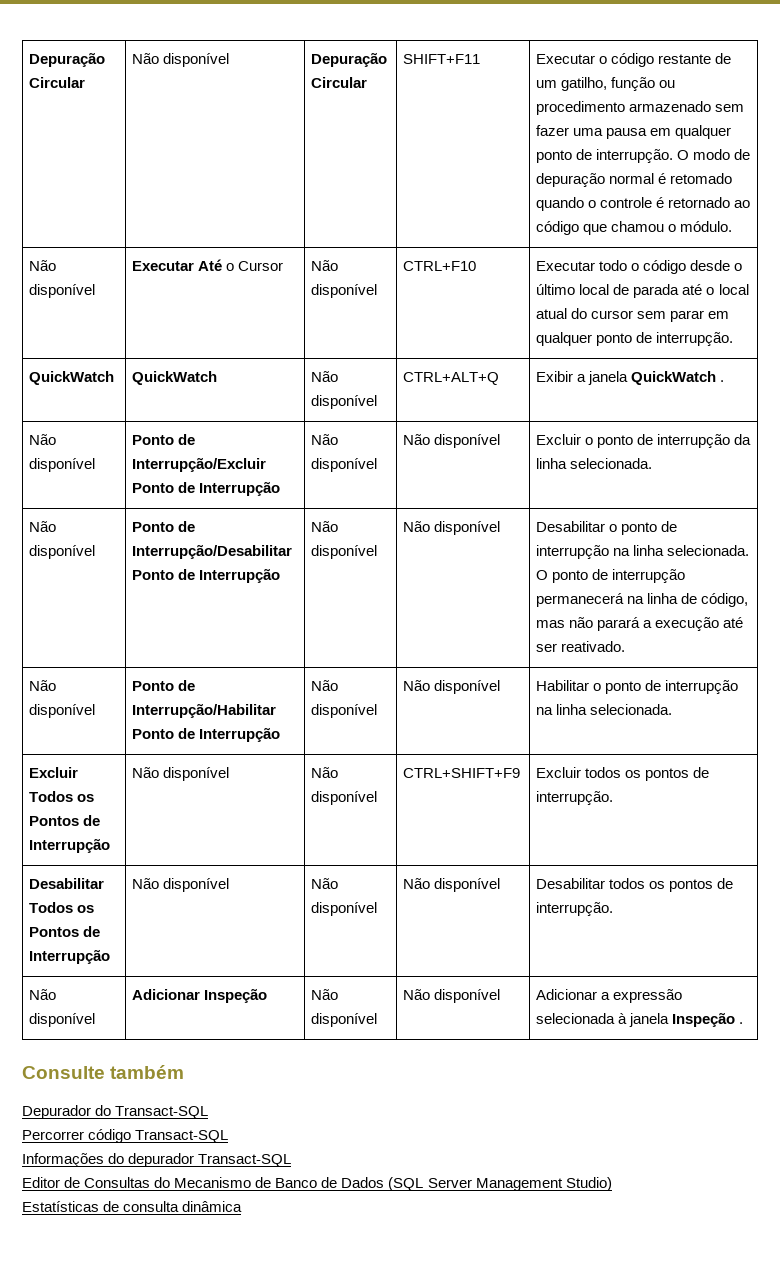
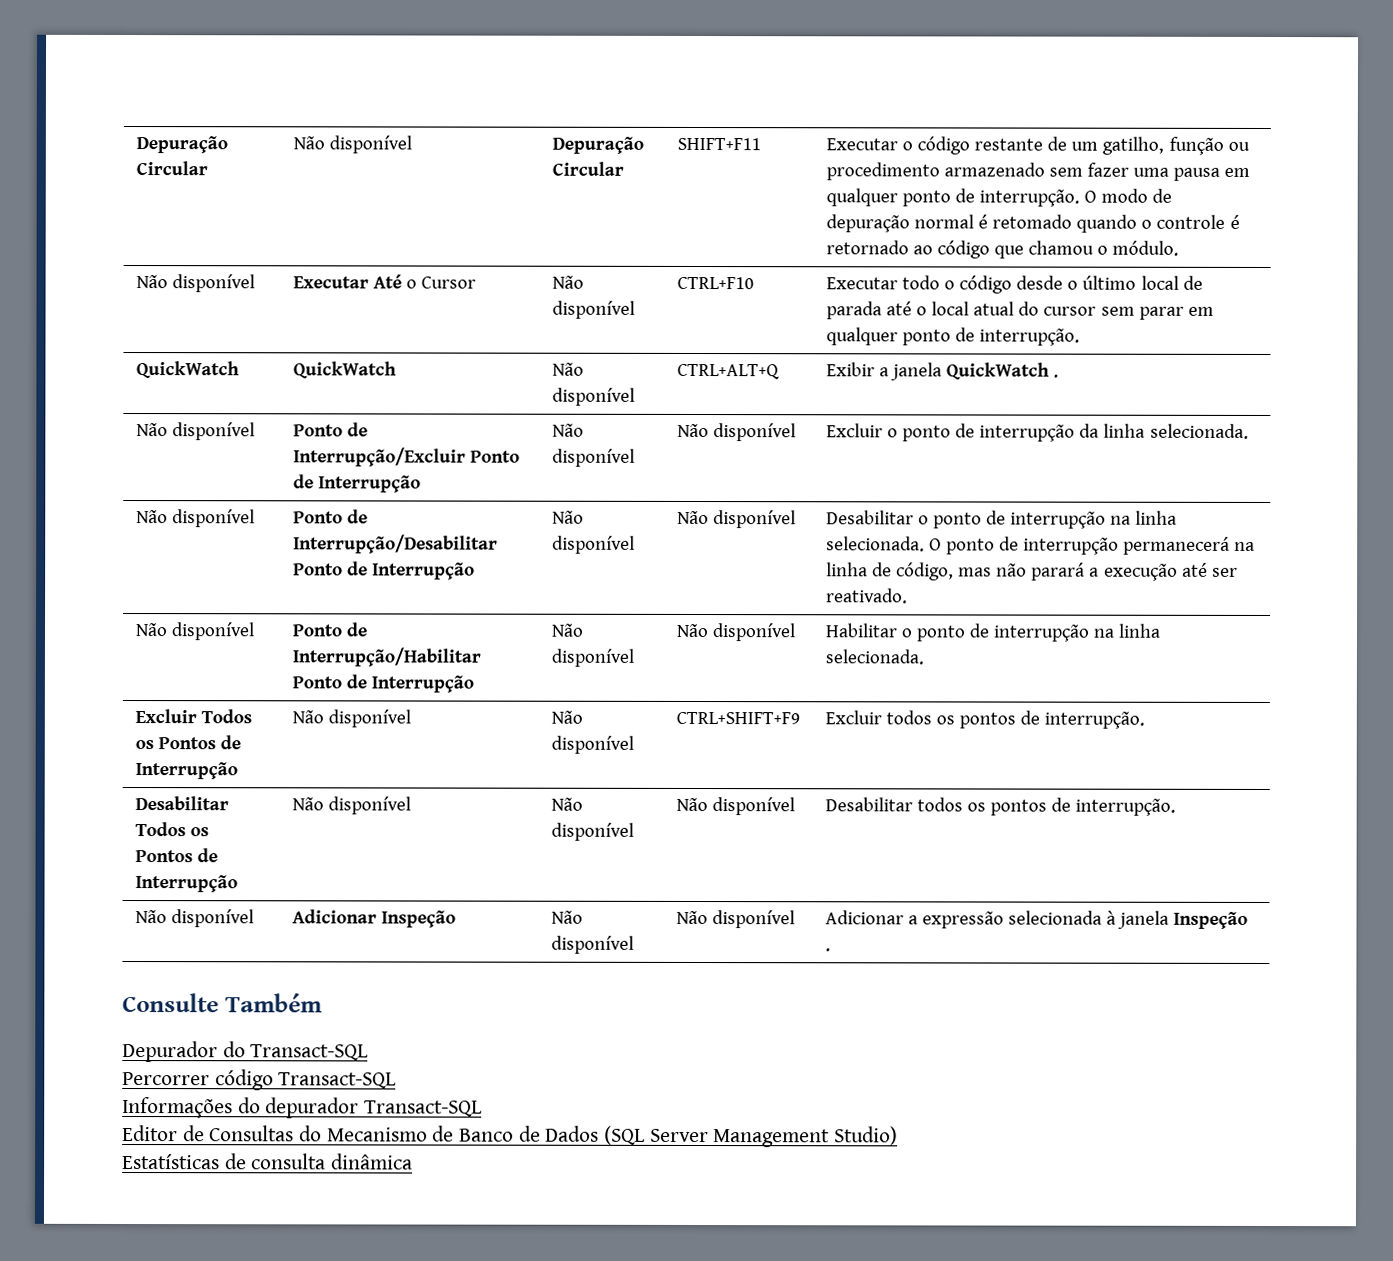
[110,1065,185,1079] também -> [224,993,323,1013] Também

